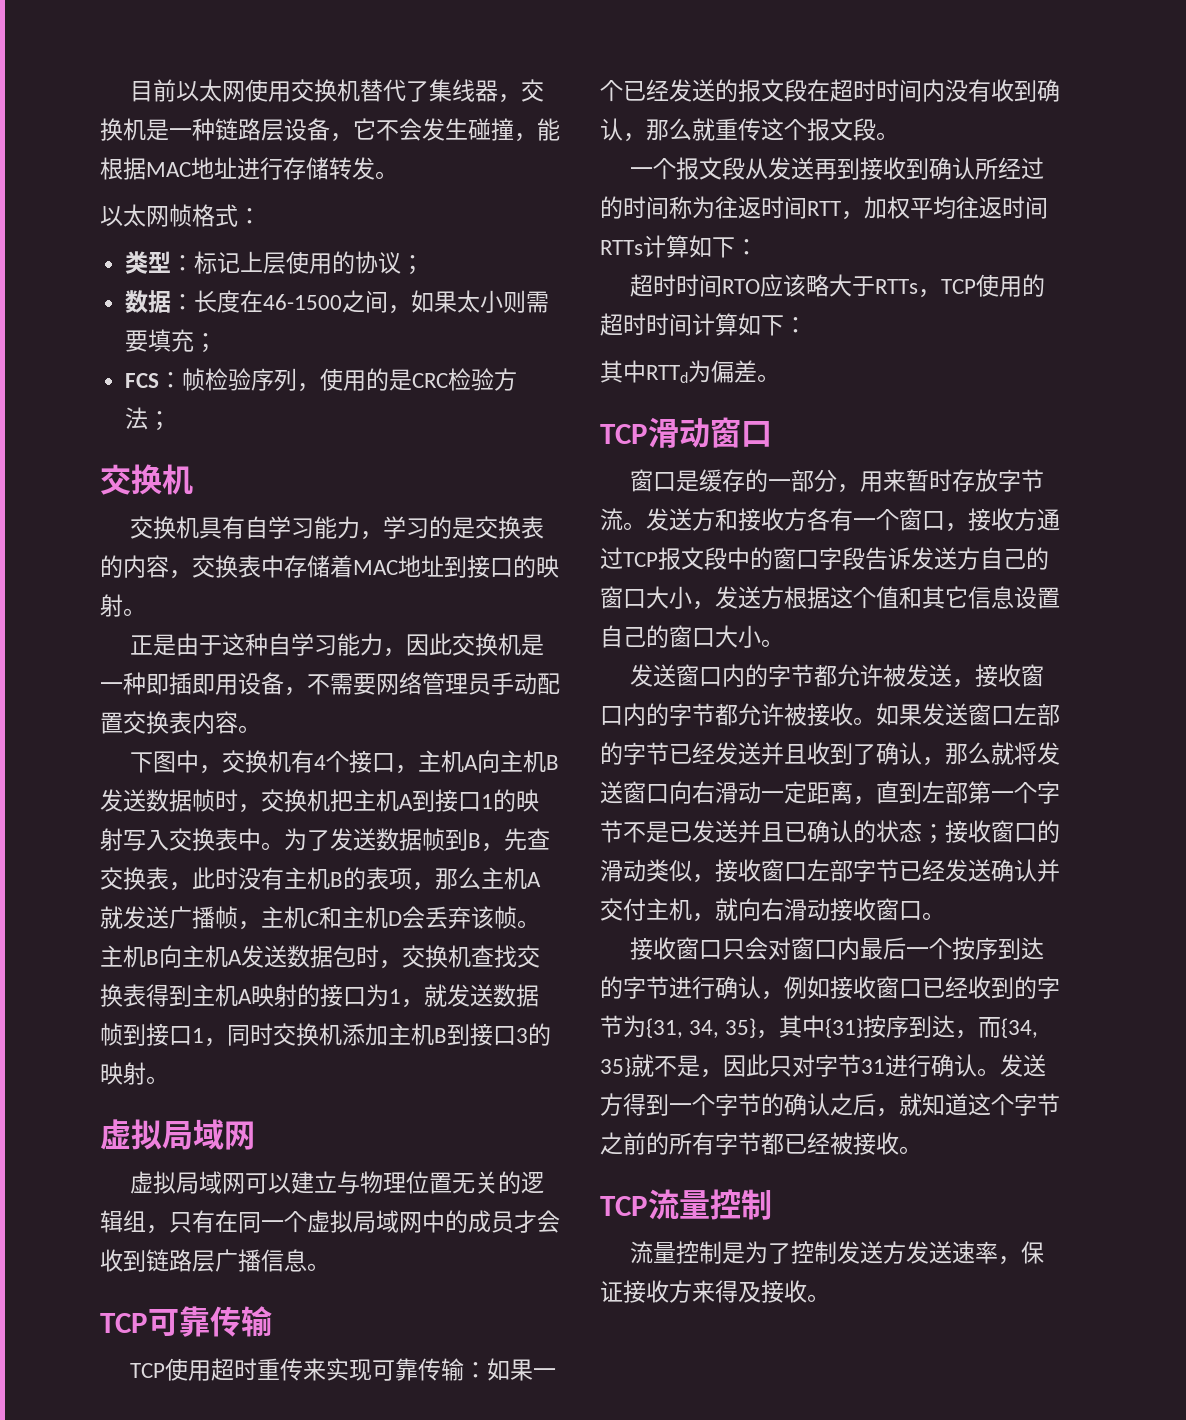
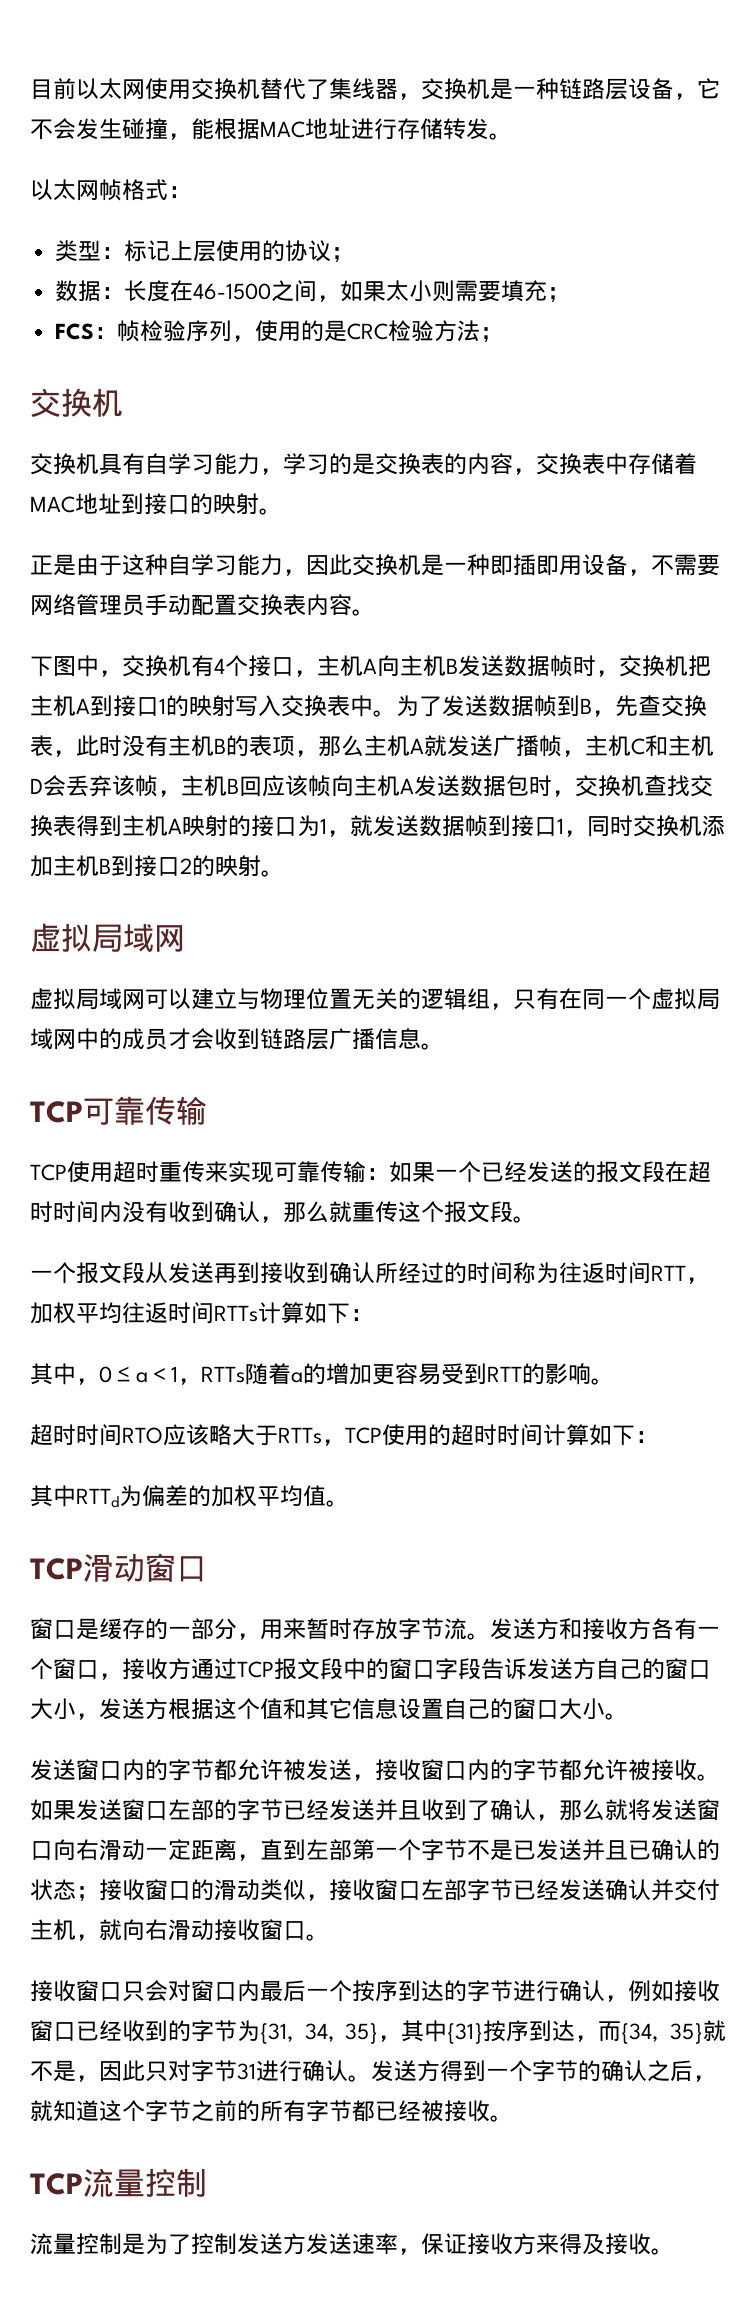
[517,920,540,928] [100,945,159,968] 。主机B -> [158,775,331,797] ，主机B回应该帧
[516,1028,528,1043] 3 -> [180,858,192,874] 2
(758, 247) none -> [30,1363,615,1385] // 其中，0 ≤ a＜1，RTTs随着a的增加更容易受到RTT的影响。
(757, 371) none -> [188,1485,326,1507] 的加权平均值

